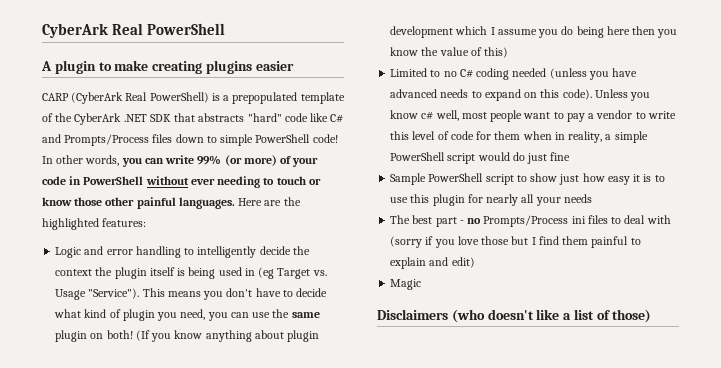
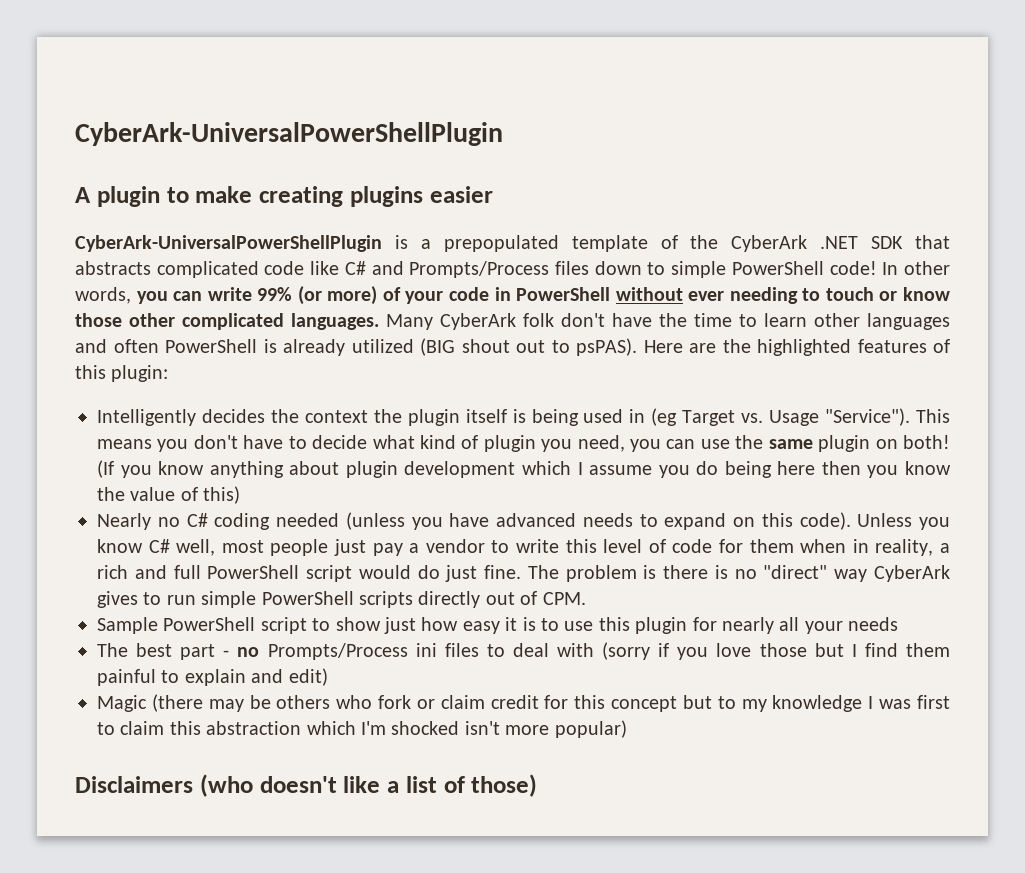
[42,23,226,38] CyberArk Real PowerShell -> [75,122,503,146] CyberArk-UniversalPowerShellPlugin
[42,92,209,104] CARP (CyberArk Real PowerShell) -> [75,235,382,252] CyberArk-UniversalPowerShellPlugin
[247,113,282,122] "hard" -> [156,261,259,278] complicated
[136,197,301,209] [42,218,147,230] [55,246,291,258] painful languages. Here are the highlighted features: // Logic and error handling to intelligently decide -> [182,313,950,330] [75,338,950,356] [75,365,169,382] [97,409,265,426] complicated languages. Many CyberArk folk don't have the time to learn other languages and often PowerShell is already utilized (BIG shout out to psPAS). Here are the highlighted features of this plugin: // Intelligently decides
[390,68,441,77] Limited to -> [97,513,151,530] Nearly
[421,111,434,120] c# -> [148,539,170,553] C#
[523,112,564,119] want to -> [334,539,366,556] just
[614,131,648,143] simple -> [97,565,201,579] rich and full
[550,152,571,161] fine -> [484,565,950,582] [97,591,586,608] fine. The problem is there is no "direct" way CyberArk gives to run simple PowerShell scripts directly out of CPM.
(422, 284) none -> [151,694,951,712] [97,720,627,738] (there may be others who fork or claim credit for this concept but to my knowledge I was first to claim this abstraction which I'm shocked isn't more popular)

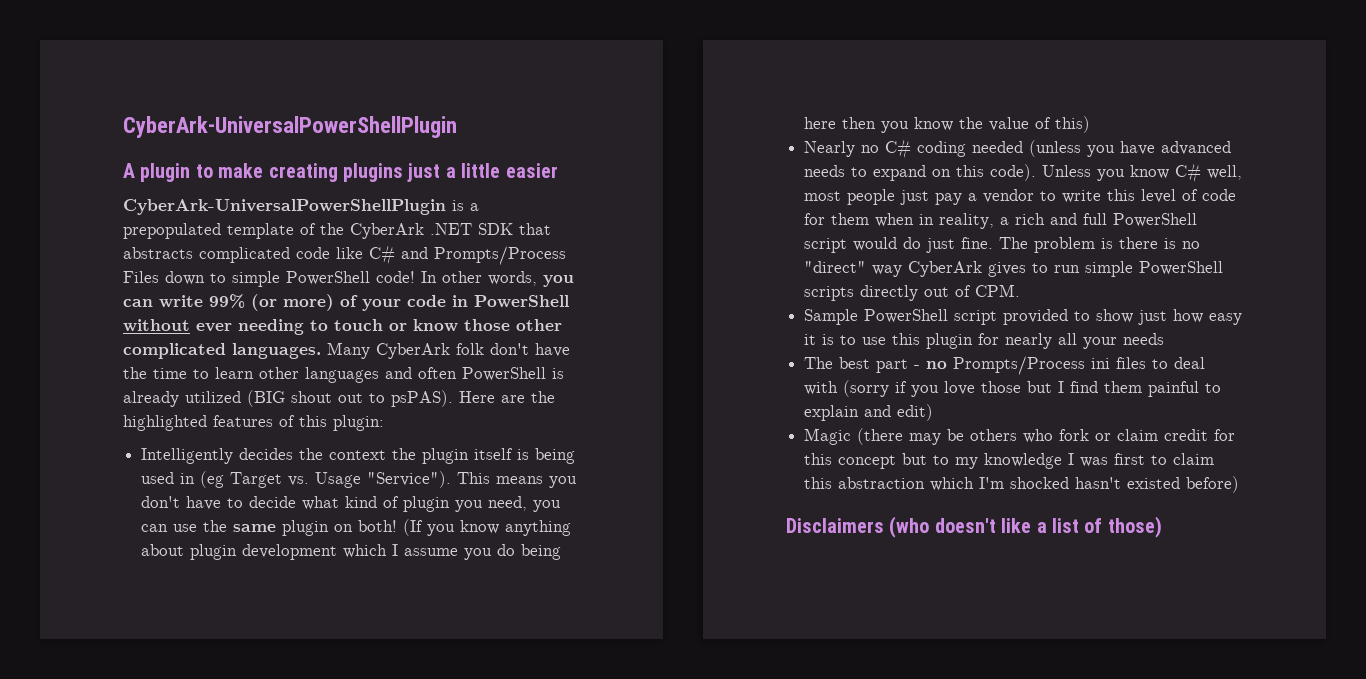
(423, 196) none -> [407,163,501,182] just a little
[555,261,589,275] files -> [123,271,159,283] Files
(307, 625) none -> [1003,309,1069,325] provided
[464,720,627,738] isn't more popular) -> [1075,476,1240,493] hasn't existed before)

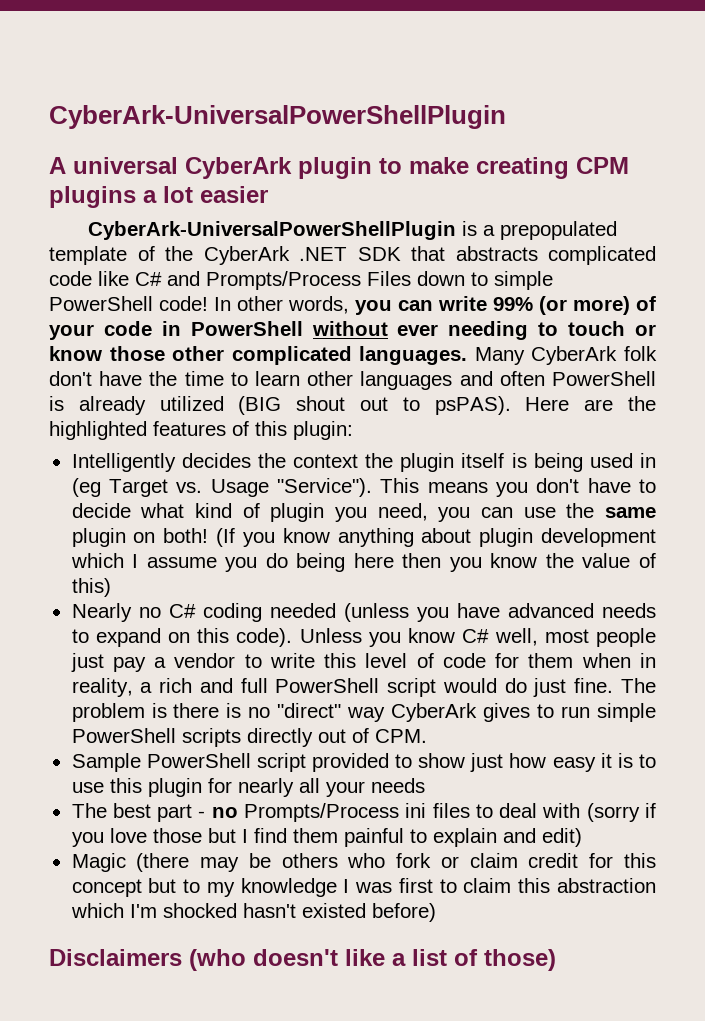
(135, 170) none -> [73,157,292,179] universal CyberArk
[343,163,501,182] plugins just a little -> [576,157,629,174] [49,186,193,208] CPM plugins a lot

